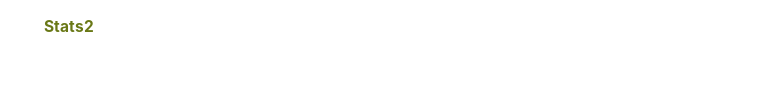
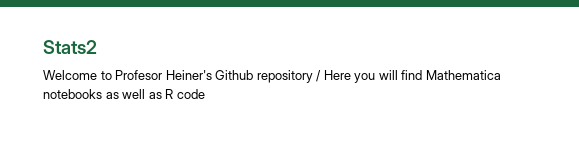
(94, 26) none -> [43,70,501,83] [43,89,205,99] // Welcome to Profesor Heiner's Github repository / Here you will find Mathematica notebooks as well as R code

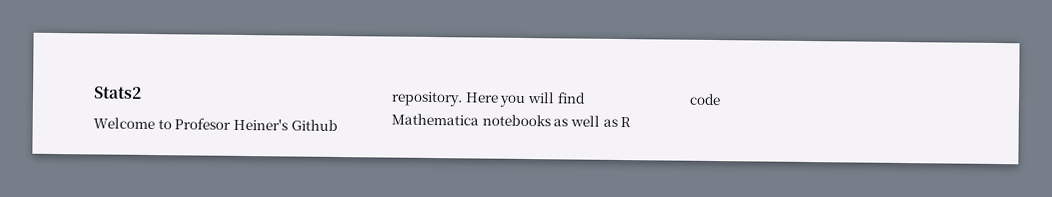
[256,70,322,83] repository / -> [391,91,463,107] repository.

